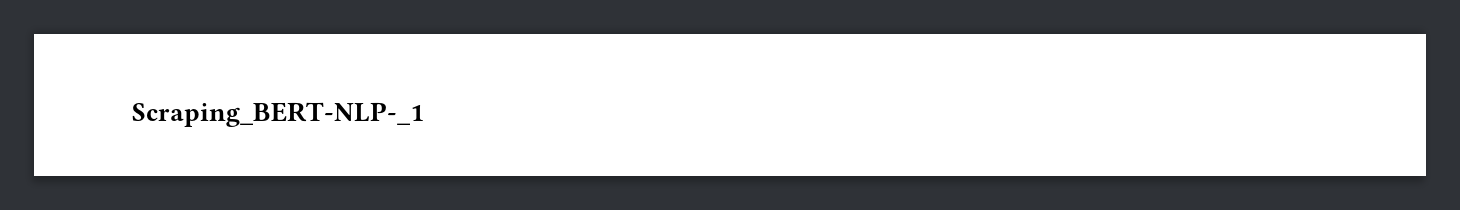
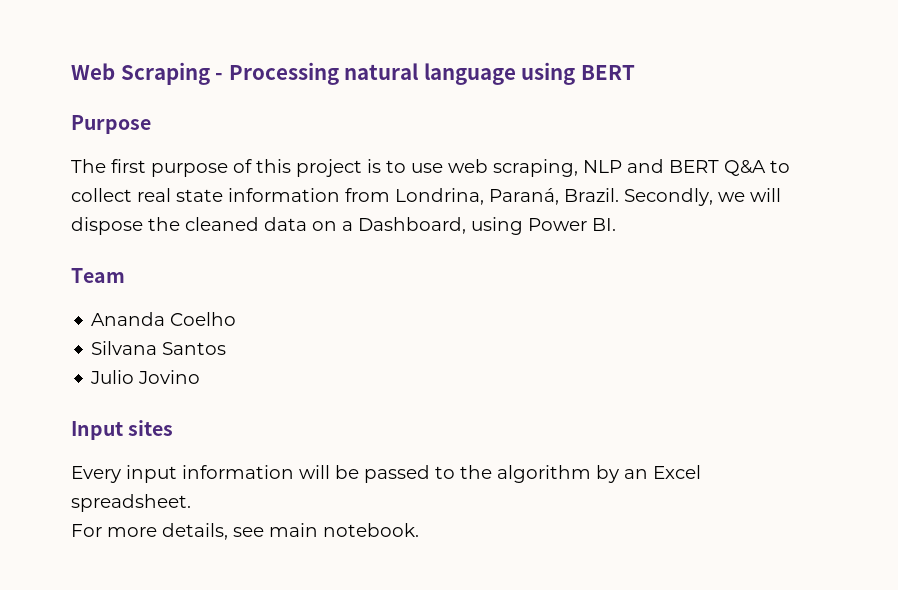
[132,102,424,127] Scraping_BERT-NLP-_1 -> [71,62,635,85] [71,115,151,134] [71,159,790,177] [71,188,781,206] [71,217,616,235] [71,268,125,283] [91,312,237,326] [91,341,227,355] [90,370,201,384] [71,420,174,440] [71,465,701,483] [71,494,191,512] [71,523,419,540] Web Scraping - Processing natural language using BERT // Purpose // The first purpose of this project is to use web scraping, NLP and BERT Q&A to collect real state information from Londrina, Paraná, Brazil. Secondly, we will dispose the cleaned data on a Dashboard, using Power BI. // Team // Ananda Coelho // Silvana Santos // Julio Jovino // Input sites // Every input information will be passed to the algorithm by an Excel spreadsheet. // For more details, see main notebook.

